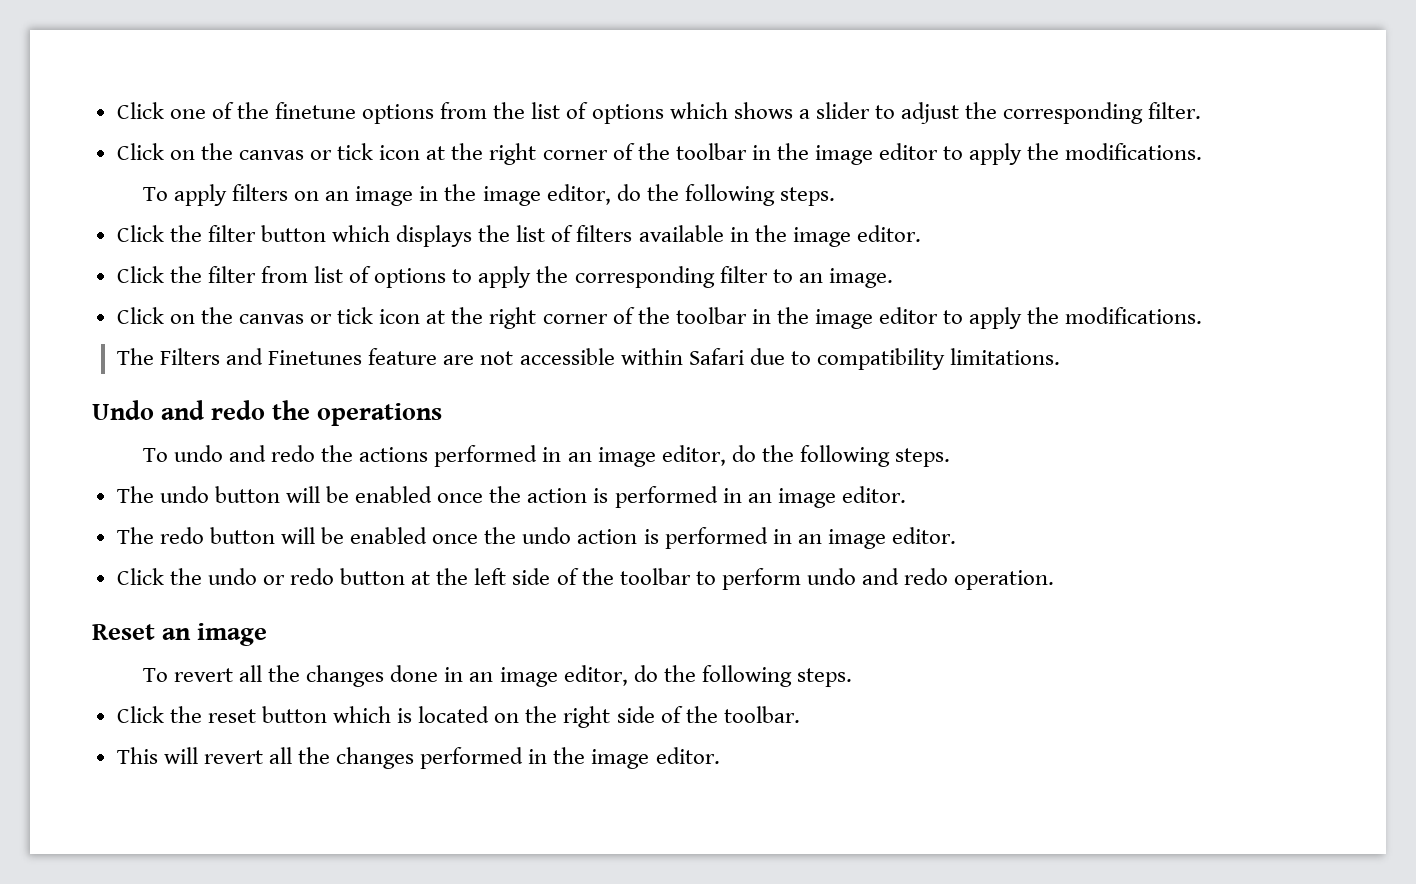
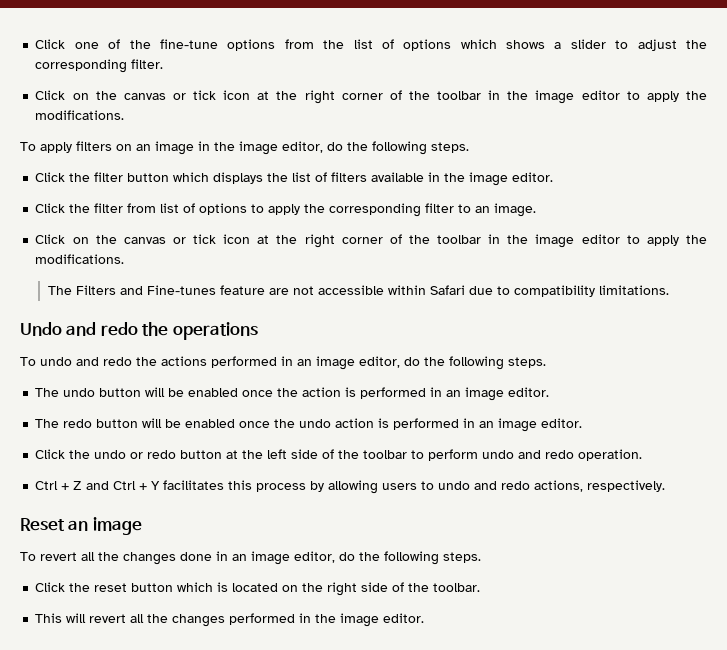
[275,102,357,119] finetune -> [159,39,218,49] fine-tune
[268,350,363,365] Finetunes -> [146,285,216,295] Fine-tunes
(1055, 580) none -> [35,480,666,494] // Ctrl + Z and Ctrl + Y facilitates this process by allowing users to undo and redo actions, respectively.

